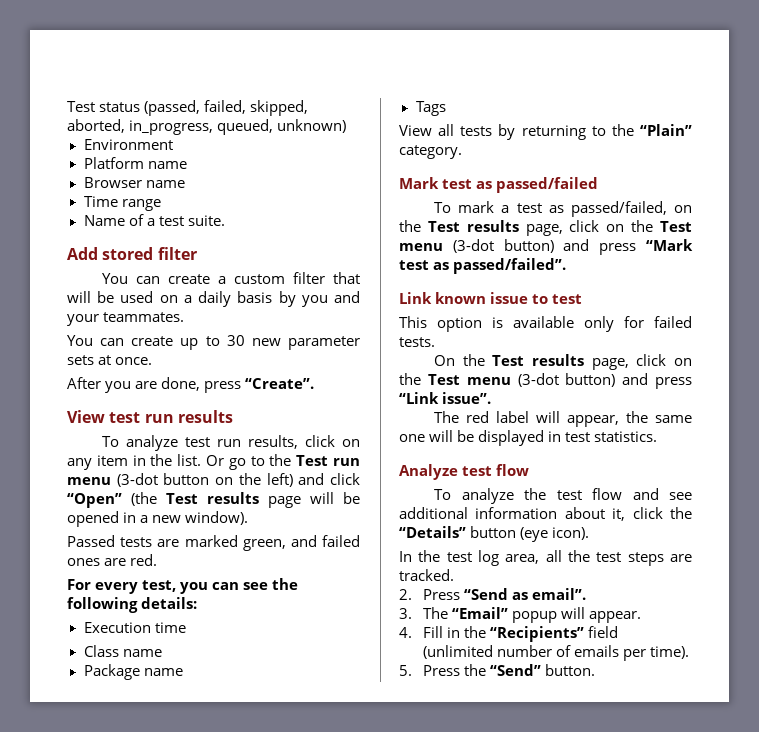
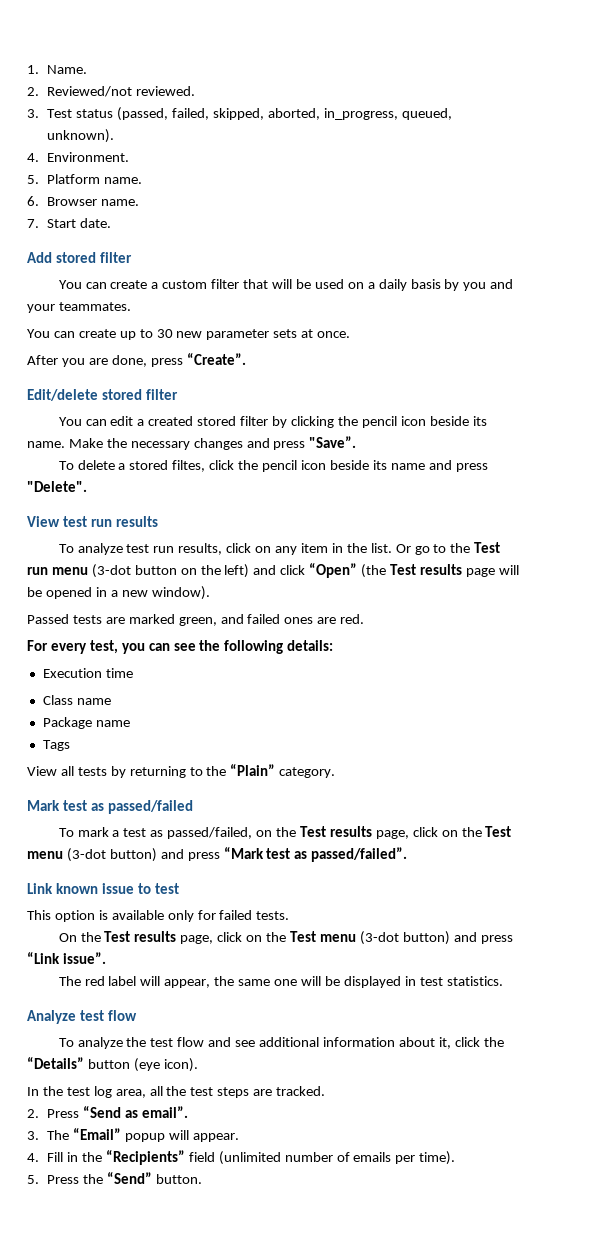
(67, 106) none -> [27,65,88,74] [27,86,196,97] [27,109,39,118] 1. Name. // 2. Reviewed/not reviewed. // 3.
[277,119,347,133] [83,139,173,150] [83,157,187,169] [83,177,185,188] [83,196,161,211] [83,214,225,226] unknown) // Environment // Platform name // Browser name // Time range // Name of a test suite. -> [47,129,115,143] [27,152,130,162] [27,174,143,184] [27,196,140,206] [27,218,112,228] unknown). // 4. Environment. // 5. Platform name. // 6. Browser name. // 7. Start date.
(315, 383) none -> [27,389,179,401] [58,416,487,428] [27,436,357,450] [58,460,488,472] [27,481,87,492] // Edit/delete stored filter // You can edit a created stored filter by clicking the pencil icon beside its name. Make the necessary changes and press "Save”. // To delete a stored filtes, click the pencil icon beside its name and press "Delete".

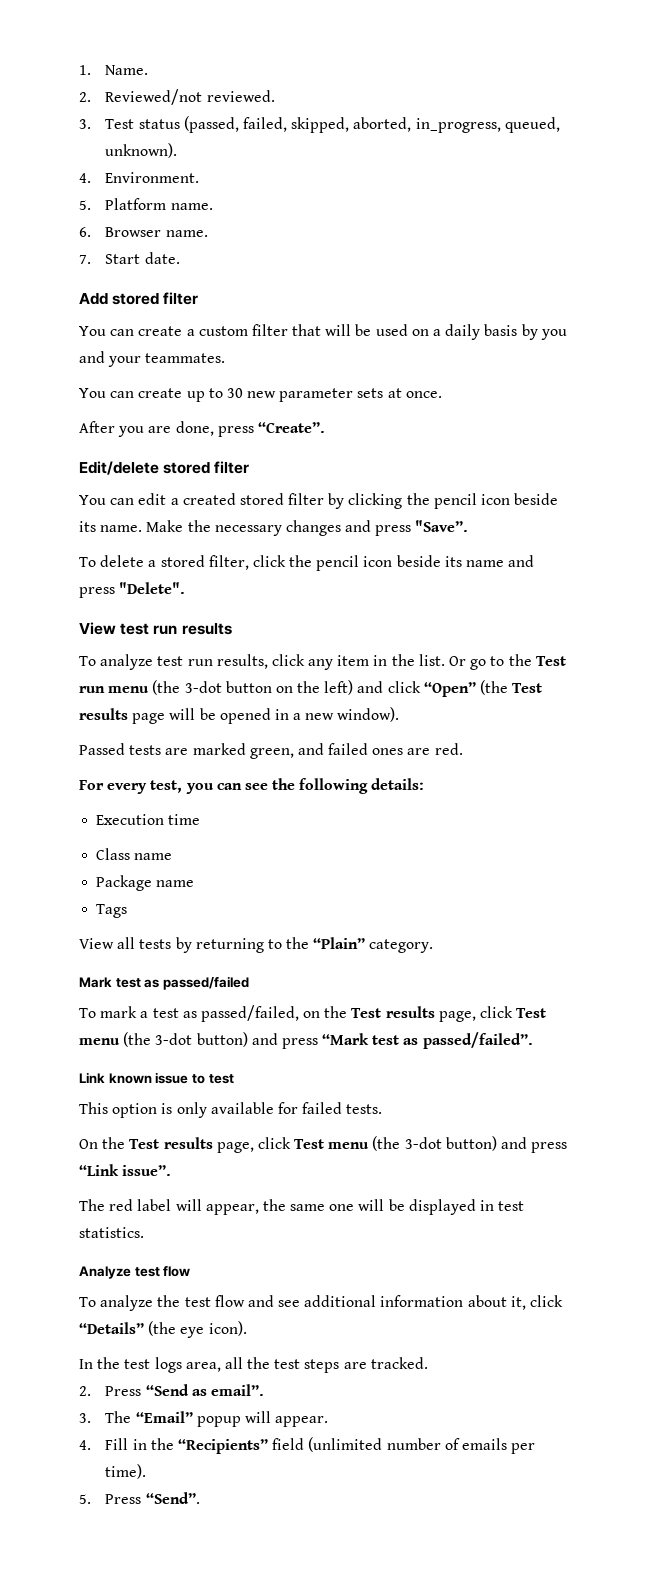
[172,460,206,472] filtes, -> [208,555,249,570] filter,
[255,546,272,553] on -> (305, 660) none
[91,564,131,578] (3-dot -> [152,680,222,695] (the 3-dot
[441,826,512,837] [27,848,106,862] on the Test menu (3-dot -> [516,1008,547,1018] [79,1032,193,1047] Test menu (the 3-dot
[111,910,194,922] available only -> [176,1102,274,1118] only available
[246,931,399,945] on the Test menu (3-dot -> [294,1136,442,1151] Test menu (the 3-dot
[483,1037,504,1047] [27,1057,160,1072] the “Details” button (eye -> [79,1321,205,1338] “Details” (the eye
[93,1086,112,1098] log -> [154,1357,182,1373] logs
[83,1172,202,1184] the “Send” button. -> [145,1492,200,1504] “Send”.

